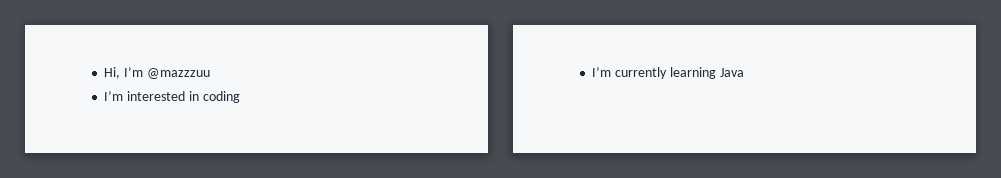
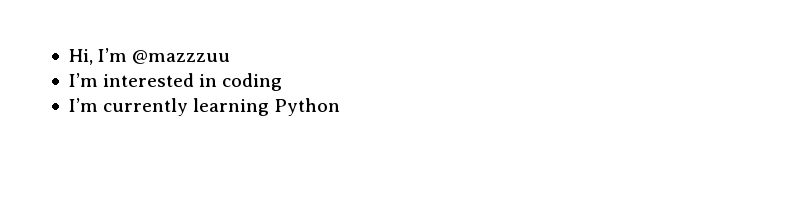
[719,68,744,77] Java -> [274,98,341,116] Python

